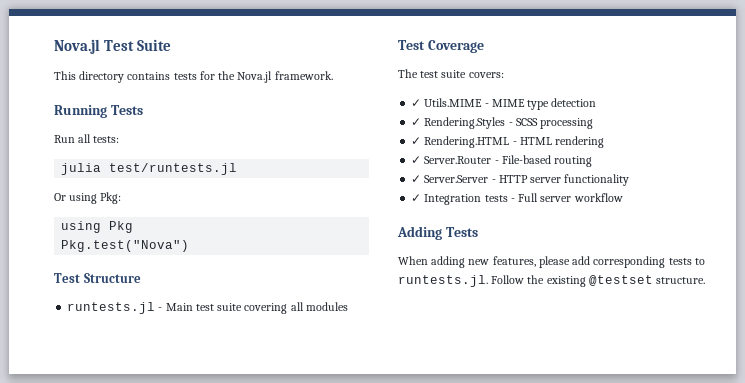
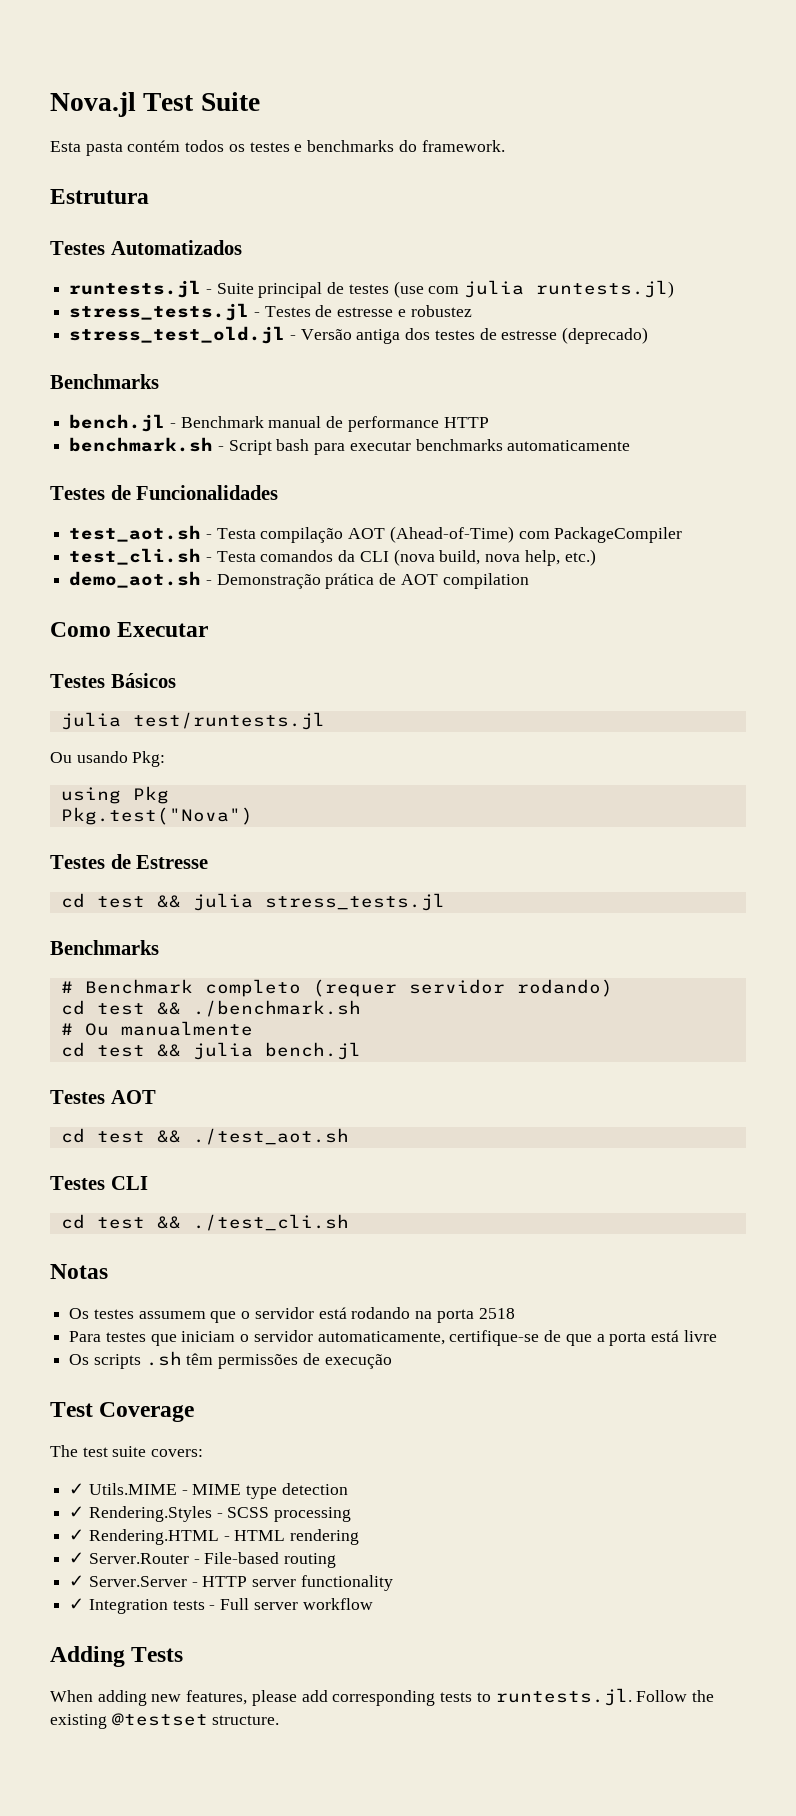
[54,71,333,83] [54,105,143,118] [54,134,120,143] This directory contains tests for the Nova.jl framework. // Running Tests // Run all tests: -> [50,140,505,156] [50,189,149,204] [50,240,242,255] [69,280,675,298] [69,303,472,321] [69,326,649,344] [50,374,159,389] [69,414,489,432] [69,437,631,455] [50,485,279,500] [69,525,683,543] [69,548,596,566] [69,571,529,589] [50,622,209,637] [50,673,176,688] Esta pasta contém todos os testes e benchmarks do framework. // Estrutura // Testes Automatizados // runtests.jl - Suite principal de testes (use com julia runtests.jl) // stress_tests.jl - Testes de estresse e robustez // stress_test_old.jl - Versão antiga dos testes de estresse (deprecado) // Benchmarks // bench.jl - Benchmark manual de performance HTTP // benchmark.sh - Script bash para executar benchmarks automaticamente // Testes de Funcionalidades // test_aot.sh - Testa compilação AOT (Ahead-of-Time) com PackageCompiler // test_cli.sh - Testa comandos da CLI (nova build, nova help, etc.) // demo_aot.sh - Demonstração prática de AOT compilation // Como Executar // Testes Básicos
[54,193,98,204] Or using -> [50,751,128,763] Ou usando
[54,273,141,283] [67,302,348,314] Test Structure // runtests.jl - Main test suite covering all modules -> [50,854,209,869] [60,893,445,911] [50,940,159,955] [60,979,613,997] [60,1000,361,1017] [60,1021,253,1036] [60,1042,361,1060] [50,1090,156,1104] [60,1128,349,1145] [50,1176,148,1190] [60,1214,349,1231] [50,1264,108,1279] [69,1307,515,1323] [69,1330,717,1346] [69,1351,392,1369] Testes de Estresse // cd test && julia stress_tests.jl // Benchmarks // # Benchmark completo (requer servidor rodando) // cd test && ./benchmark.sh // # Ou manualmente // cd test && julia bench.jl // Testes AOT // cd test && ./test_aot.sh // Testes CLI // cd test && ./test_cli.sh // Notas // Os testes assumem que o servidor está rodando na porta 2518 // Para testes que iniciam o servidor automaticamente, certifique-se de que a porta está livre // Os scripts .sh têm permissões de execução

